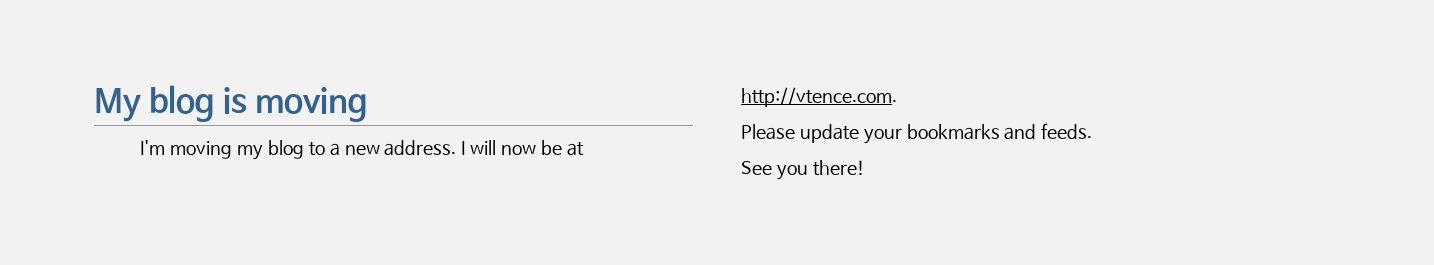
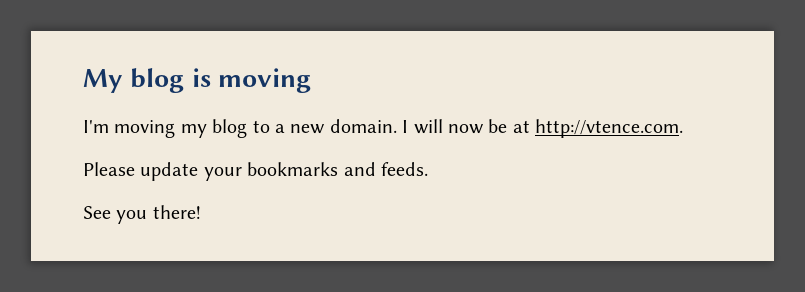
[384,140,457,156] address. -> [329,119,397,133] domain.

